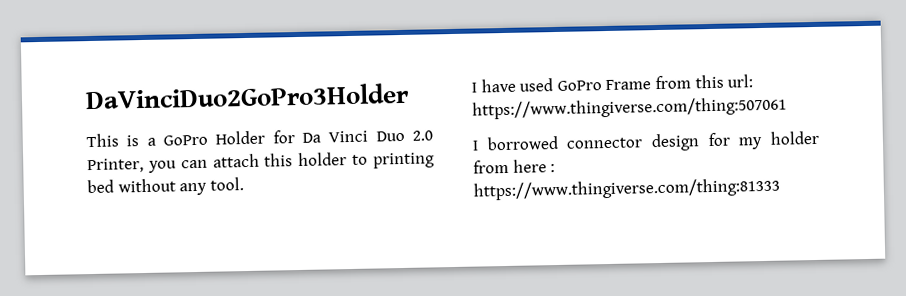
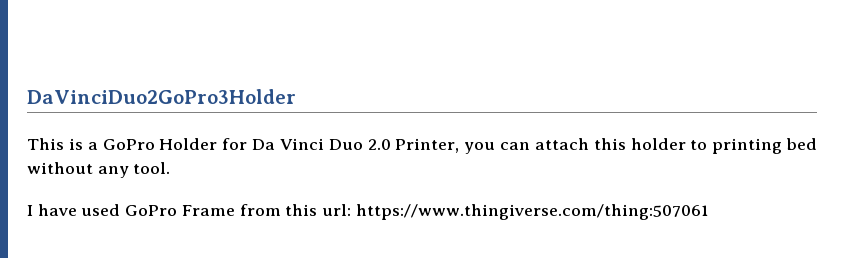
[472,130,819,152] [473,159,556,174] [473,177,780,201] // I borrowed connector design for my holder from here : https://www.thingiverse.com/thing:81333 -> (708, 212) none

